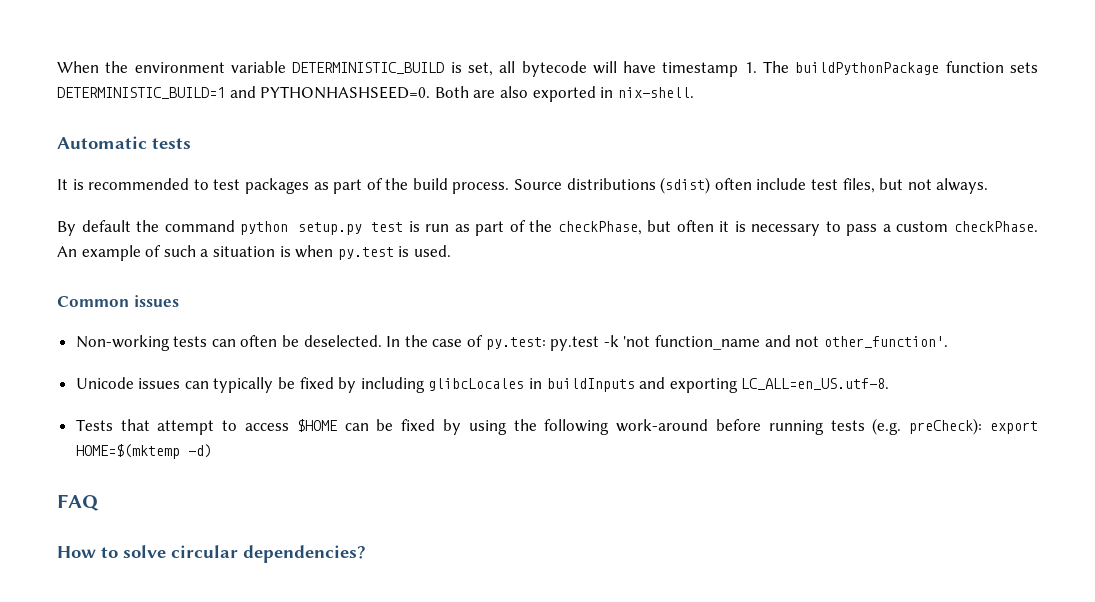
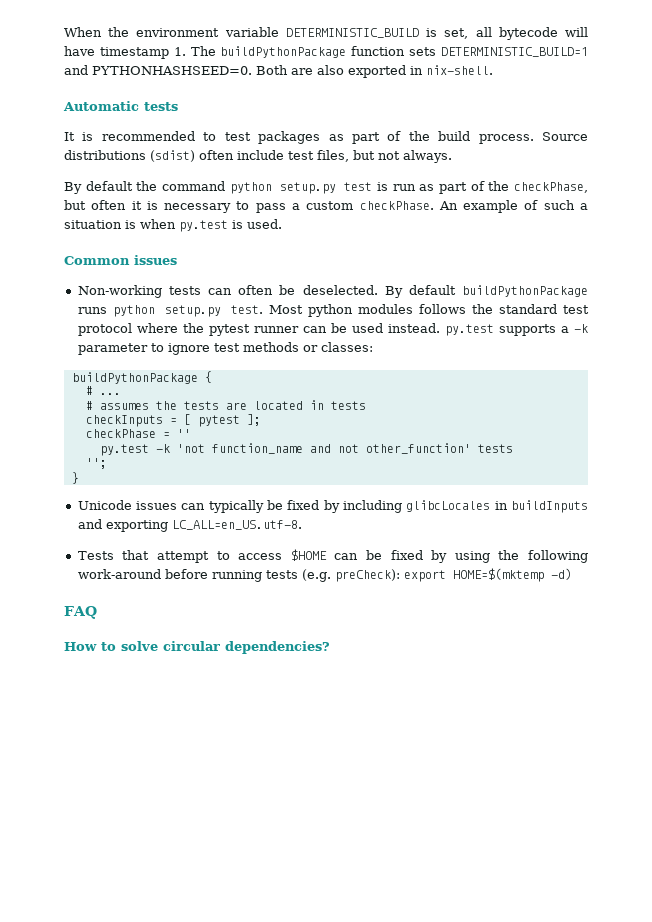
[386,335,546,350] In the case of py.test: -> [384,285,588,298] [77,304,589,317] [77,323,588,336] [77,342,373,355] [71,371,212,384] [85,386,121,395] [85,400,366,410] [85,414,261,427] [85,429,191,438] By default buildPythonPackage runs python setup.py test. Most python modules follows the standard test protocol where the pytest runner can be used instead. py.test supports a -k parameter to ignore test methods or classes: // buildPythonPackage { // # ... // # assumes the tests are located in tests // checkInputs = [ pytest ]; // checkPhase = '' //
[823,336,948,348] other_function'. -> [365,443,513,454] [85,458,107,469] [71,472,79,484] other_function' tests // ''; // }

